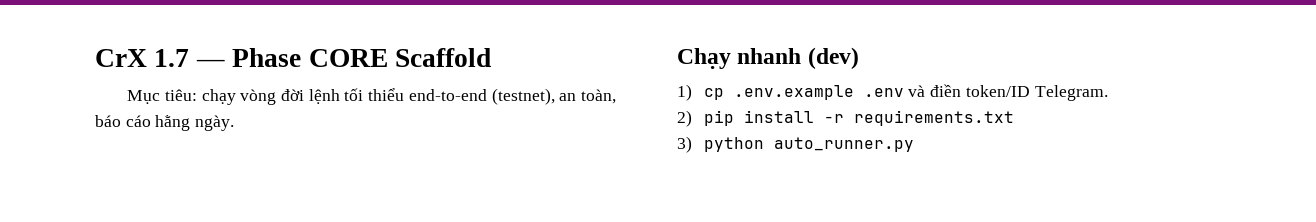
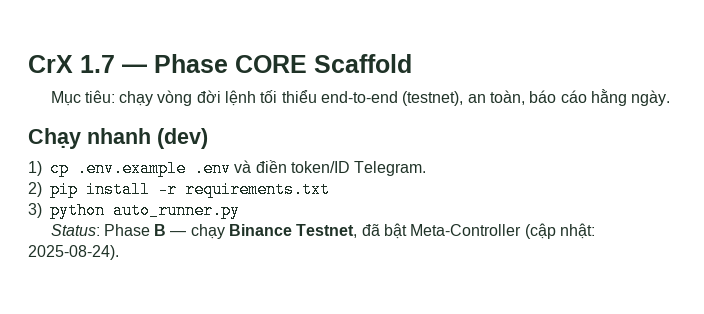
(914, 144) none -> [50,223,596,239] [28,245,119,260] // Status: Phase B — chạy Binance Testnet, đã bật Meta-Controller (cập nhật: 2025-08-24).

